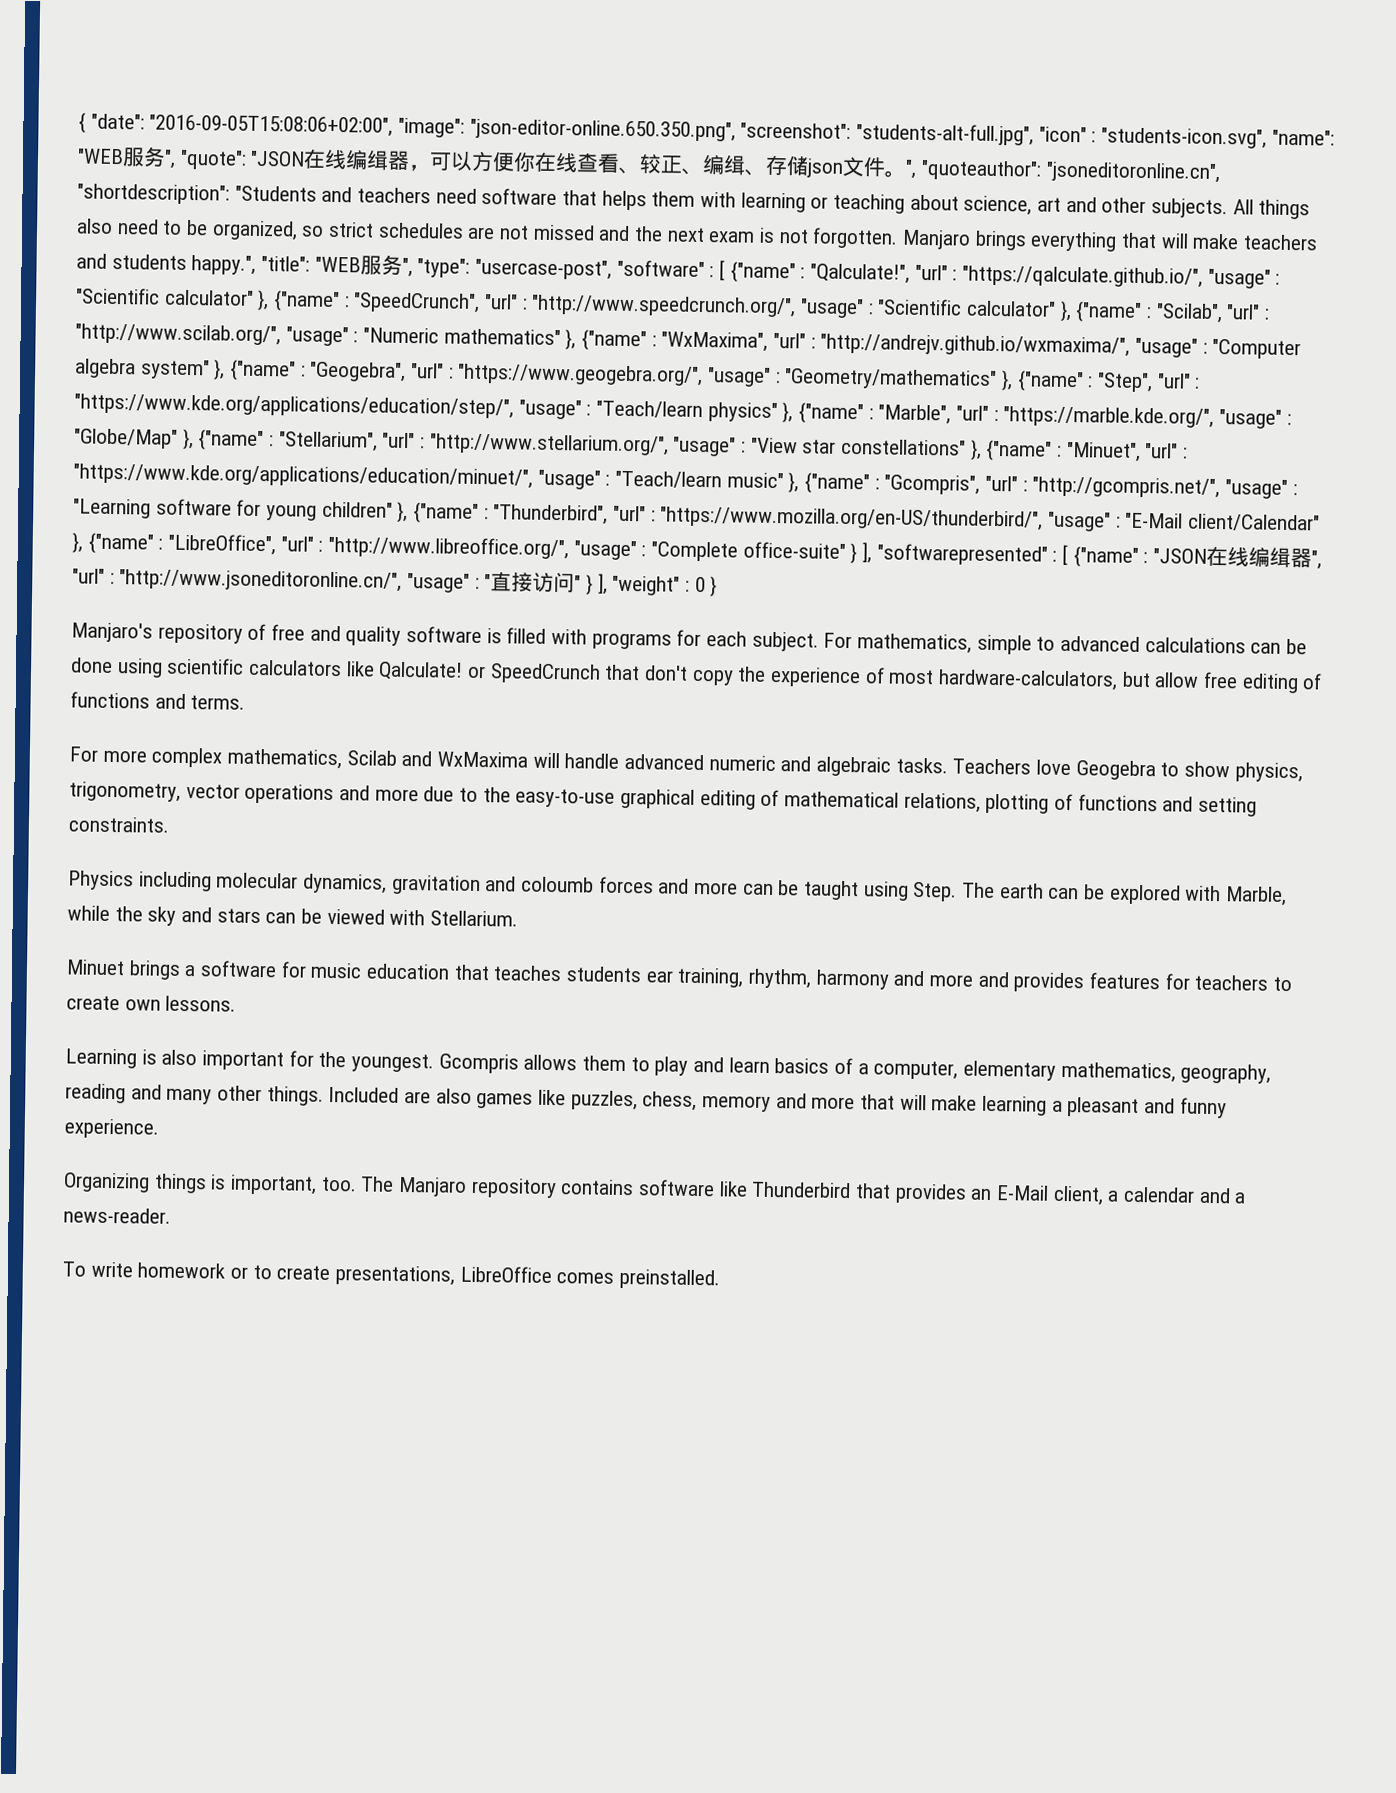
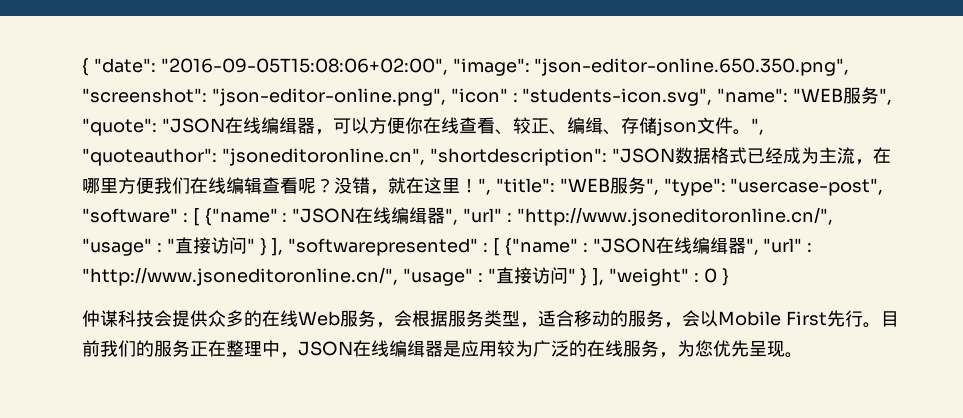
[856,123,1035,146] "students-alt-full.jpg", -> [211,88,446,106] "json-editor-online.png",
[234,185,1311,220] [76,218,1319,252] [76,253,257,275] "Students and teachers need software that helps them with learning or teaching about science, art and other subjects. All things also need to be organized, so strict schedules are not missed and the next exam is not forgotten. Manjaro brings everything that will make teachers and students happy.", -> [611,147,891,165] [82,177,491,195] "JSON数据格式已经成为主流，在哪里方便我们在线编辑查看呢？没错，就在这里！",
[810,263,1281,289] [76,287,1271,324] [75,323,1302,360] [75,358,1201,393] [74,393,1292,429] [74,428,1189,462] [73,463,1298,500] [73,498,1321,532] [72,532,846,562] "Qalculate!", "url" : "https://qalculate.github.io/", "usage" : "Scientific calculator" }, {"name" : "SpeedCrunch", "url" : "http://www.speedcrunch.org/", "usage" : "Scientific calculator" }, {"name" : "Scilab", "url" : "http://www.scilab.org/", "usage" : "Numeric mathematics" }, {"name" : "WxMaxima", "url" : "http://andrejv.github.io/wxmaxima/", "usage" : "Computer algebra system" }, {"name" : "Geogebra", "url" : "https://www.geogebra.org/", "usage" : "Geometry/mathematics" }, {"name" : "Step", "url" : "https://www.kde.org/applications/education/step/", "usage" : "Teach/learn physics" }, {"name" : "Marble", "url" : "https://marble.kde.org/", "usage" : "Globe/Map" }, {"name" : "Stellarium", "url" : "http://www.stellarium.org/", "usage" : "View star constellations" }, {"name" : "Minuet", "url" : "https://www.kde.org/applications/education/minuet/", "usage" : "Teach/learn music" }, {"name" : "Gcompris", "url" : "http://gcompris.net/", "usage" : "Learning software for young children" }, {"name" : "Thunderbird", "url" : "https://www.mozilla.org/en-US/thunderbird/", "usage" : "E-Mail client/Calendar" }, {"name" : "LibreOffice", "url" : "http://www.libreoffice.org/", "usage" : "Complete office-suite" -> [292,207,833,226] [82,237,255,256] "JSON在线编缉器", "url" : "http://www.jsoneditoronline.cn/", "usage" : "直接访问"
[71,622,1308,655] [70,657,1323,694] [70,691,246,710] [69,746,1303,783] [69,781,1258,817] [68,816,170,833] [68,870,1288,907] [67,905,519,927] [66,959,1293,993] [66,995,237,1012] [65,1048,1272,1084] [65,1083,1227,1119] [64,1118,159,1139] [63,1172,1247,1206] [63,1207,171,1224] [62,1261,721,1290] Manjaro's repository of free and quality software is filled with programs for each subject. For mathematics, simple to advanced calculations can be done using scientific calculators like Qalculate! or SpeedCrunch that don't copy the experience of most hardware-calculators, but allow free editing of functions and terms. // For more complex mathematics, Scilab and WxMaxima will handle advanced numeric and algebraic tasks. Teachers love Geogebra to show physics, trigonometry, vector operations and more due to the easy-to-use graphical editing of mathematical relations, plotting of functions and setting constraints. // Physics including molecular dynamics, gravitation and coloumb forces and more can be taught using Step. The earth can be explored with Marble, while the sky and stars can be viewed with Stellarium. // Minuet brings a software for music education that teaches students ear training, rhythm, harmony and more and provides features for teachers to create own lessons. // Learning is also important for the youngest. Gcompris allows them to play and learn basics of a computer, elementary mathematics, geography, reading and many other things. Included are also games like puzzles, chess, memory and more that will make learning a pleasant and funny experience. // Organizing things is important, too. The Manjaro repository contains software like Thunderbird that provides an E-Mail client, a calendar and a news-reader. // To write homework or to create presentations, LibreOffice comes preinstalled. -> [82,310,899,328] [82,340,803,358] 仲谋科技会提供众多的在线Web服务，会根据服务类型，适合移动的服务，会以Mobile First先行。目前我们的服务正在整理中，JSON在线编缉器是应用较为广泛的在线服务，为您优先呈现。

